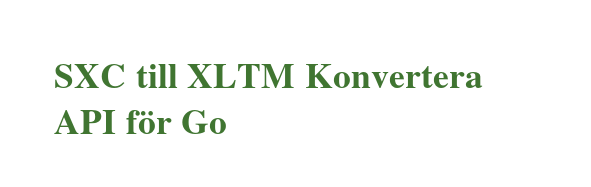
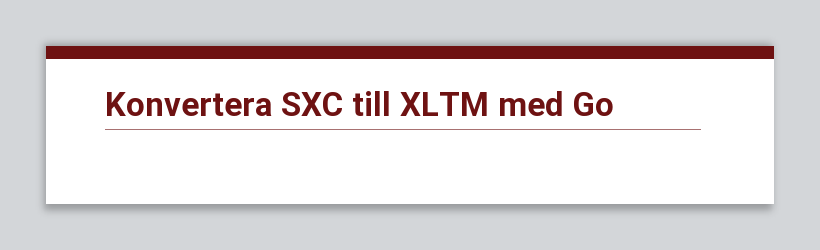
(54, 76) none -> [105,92,272,116] Konvertera
[304,64,483,88] [54,110,172,134] Konvertera API för -> [497,91,563,116] med

